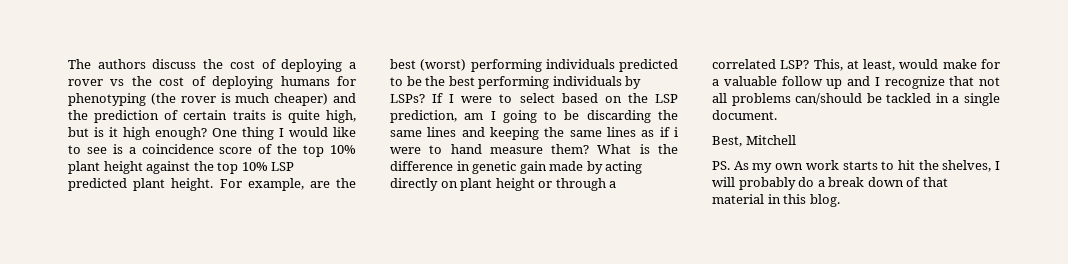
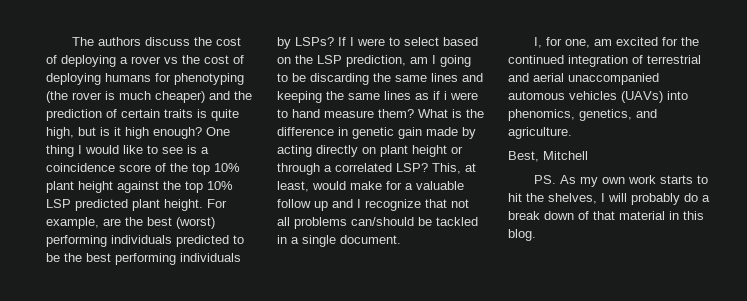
(777, 115) none -> [533,37,699,48] [508,55,701,67] [508,73,659,85] [508,91,688,103] [508,109,657,121] [508,127,572,139] // I, for one, am excited for the continued integration of terrestrial and aerial unaccompanied automous vehicles (UAVs) into phenomics, genetics, and agriculture.

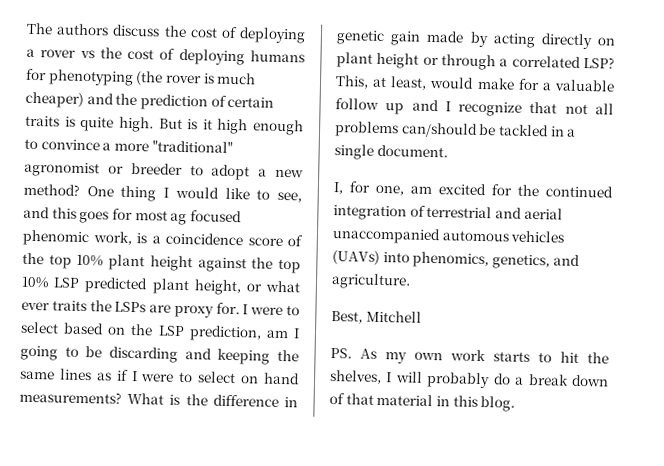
[46,127,96,139] high, but -> [117,116,183,133] high. But
[153,127,202,139] enough? -> [252,119,304,136] [24,138,233,153] [24,161,304,181] [23,183,80,196] enough to convince a more "traditional" agronomist or breeder to adopt a new method?
[162,147,183,154] see -> [277,191,303,203] [23,206,242,226] [22,229,132,247] see, and this goes for most ag focused phenomic work,
[164,199,227,211] [46,217,215,229] [46,235,244,247] [46,253,241,265] [277,37,346,49] height. For example, are the best (worst) performing individuals predicted to be the best performing individuals by LSPs? If -> [193,279,301,296] [21,300,240,318] height, or what ever traits the LSPs are proxy for.
[373,73,458,82] the same lines -> (178, 354) none
[444,91,478,100] [277,109,414,118] i were to hand measure them? -> [130,370,300,385] [19,390,122,404] I were to select on hand measurements?

